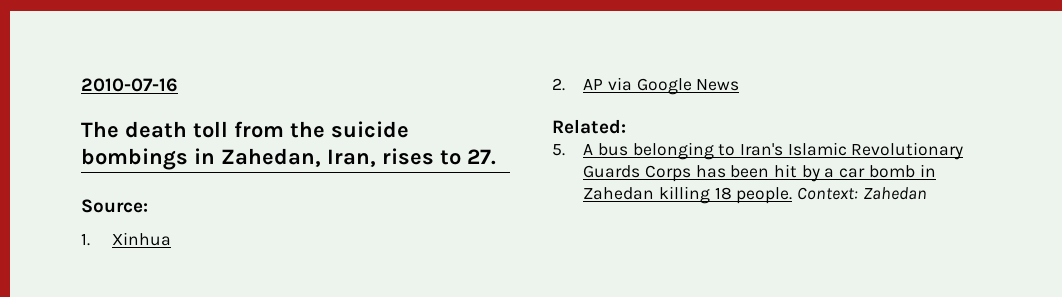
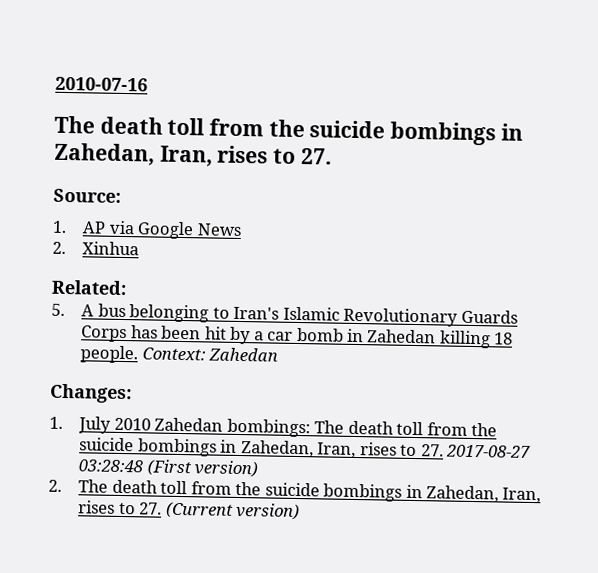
[112,232,172,246] [552,78,565,91] Xinhua // 2. -> (67, 227) none
(740, 85) none -> [52,241,140,256] // 2. Xinhua
(927, 193) none -> [49,383,132,404] [49,416,497,438] [79,437,531,459] [78,459,260,478] [48,479,542,504] [78,500,301,521] // Changes: // 1. July 2010 Zahedan bombings: The death toll from the suicide bombings in Zahedan, Iran, rises to 27. 2017-08-27 03:28:48 (First version) // 2. The death toll from the suicide bombings in Zahedan, Iran, rises to 27. (Current version)

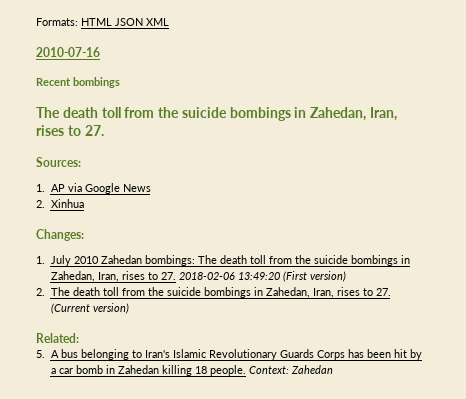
(55, 84) none -> [36,18,169,26] Formats: HTML JSON XML //
(148, 84) none -> [36,77,120,88] // Recent bombings
[53,188,121,203] Source: -> [36,157,81,167] Sources:
(140, 248) none -> [36,229,84,241] [36,255,410,266] [50,271,346,282] [36,287,391,298] [50,303,129,314] // Changes: // 1. July 2010 Zahedan bombings: The death toll from the suicide bombings in Zahedan, Iran, rises to 27. 2018-02-06 13:49:20 (First version) // 2. The death toll from the suicide bombings in Zahedan, Iran, rises to 27. (Current version)
[49,383,132,404] [49,416,497,438] [79,437,531,459] [78,459,260,478] [48,479,542,504] [78,500,301,521] // Changes: // 1. July 2010 Zahedan bombings: The death toll from the suicide bombings in Zahedan, Iran, rises to 27. 2017-08-27 03:28:48 (First version) // 2. The death toll from the suicide bombings in Zahedan, Iran, rises to 27. (Current version) -> (333, 369) none

